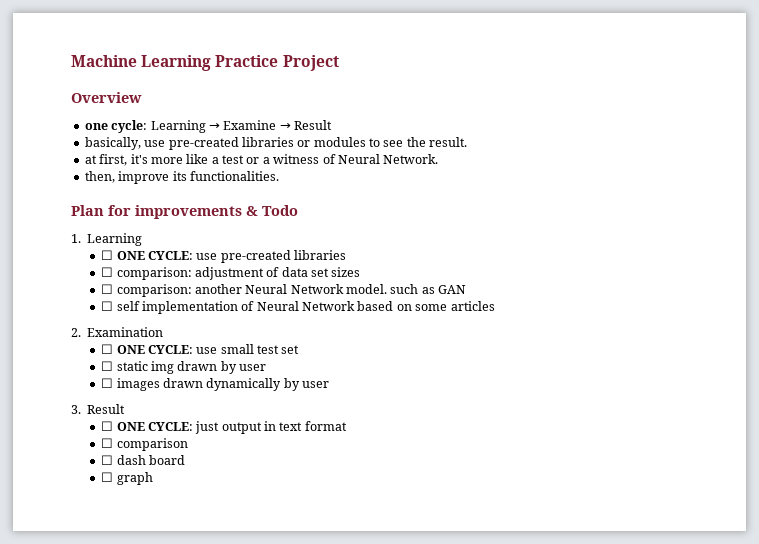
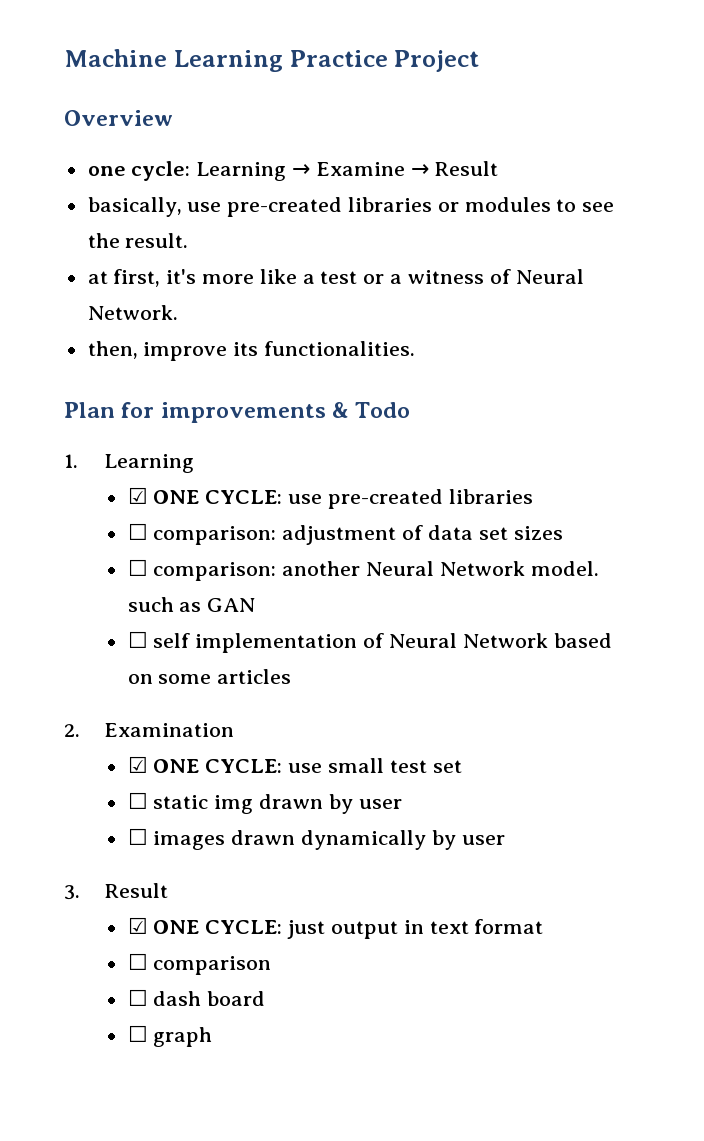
[101,250,114,260] ☐ -> [127,487,148,504] ☑
[101,344,114,354] ☐ -> [127,756,148,773] ☑
[101,421,114,431] ☐ -> [127,917,148,934] ☑

